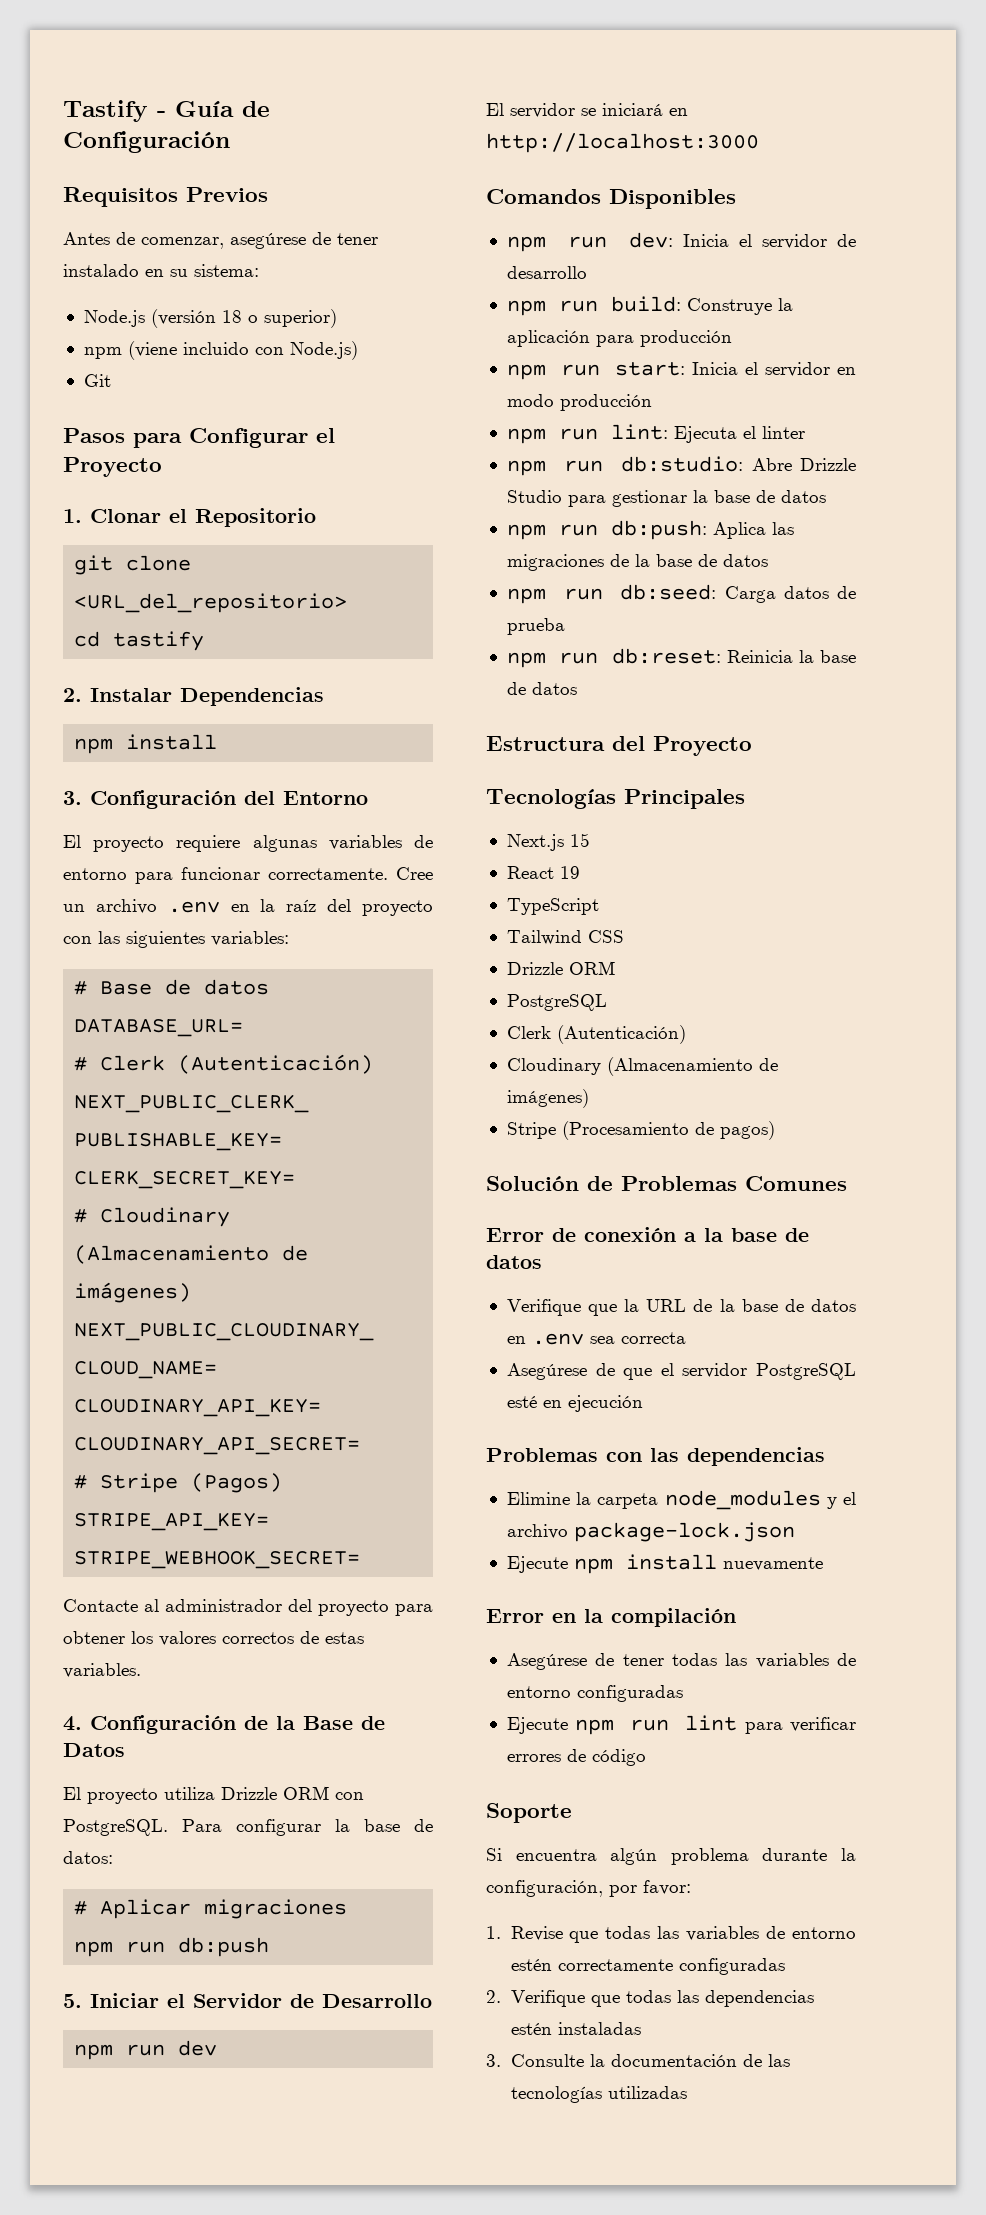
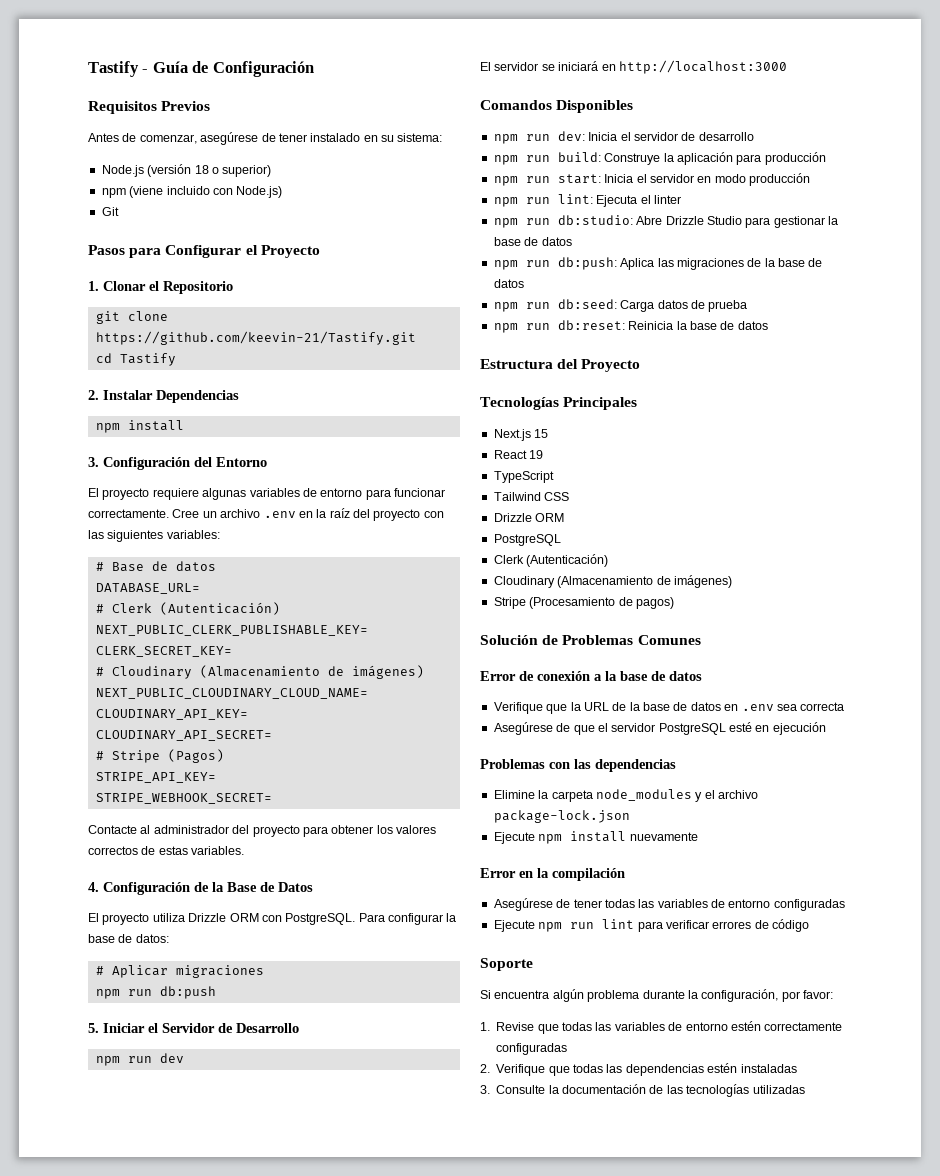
[74,593,348,613] <URL_del_repositorio> -> [95,331,416,345] https://github.com/keevin-21/Tastify.git
[113,631,205,651] tastify -> [119,353,176,366] Tastify

